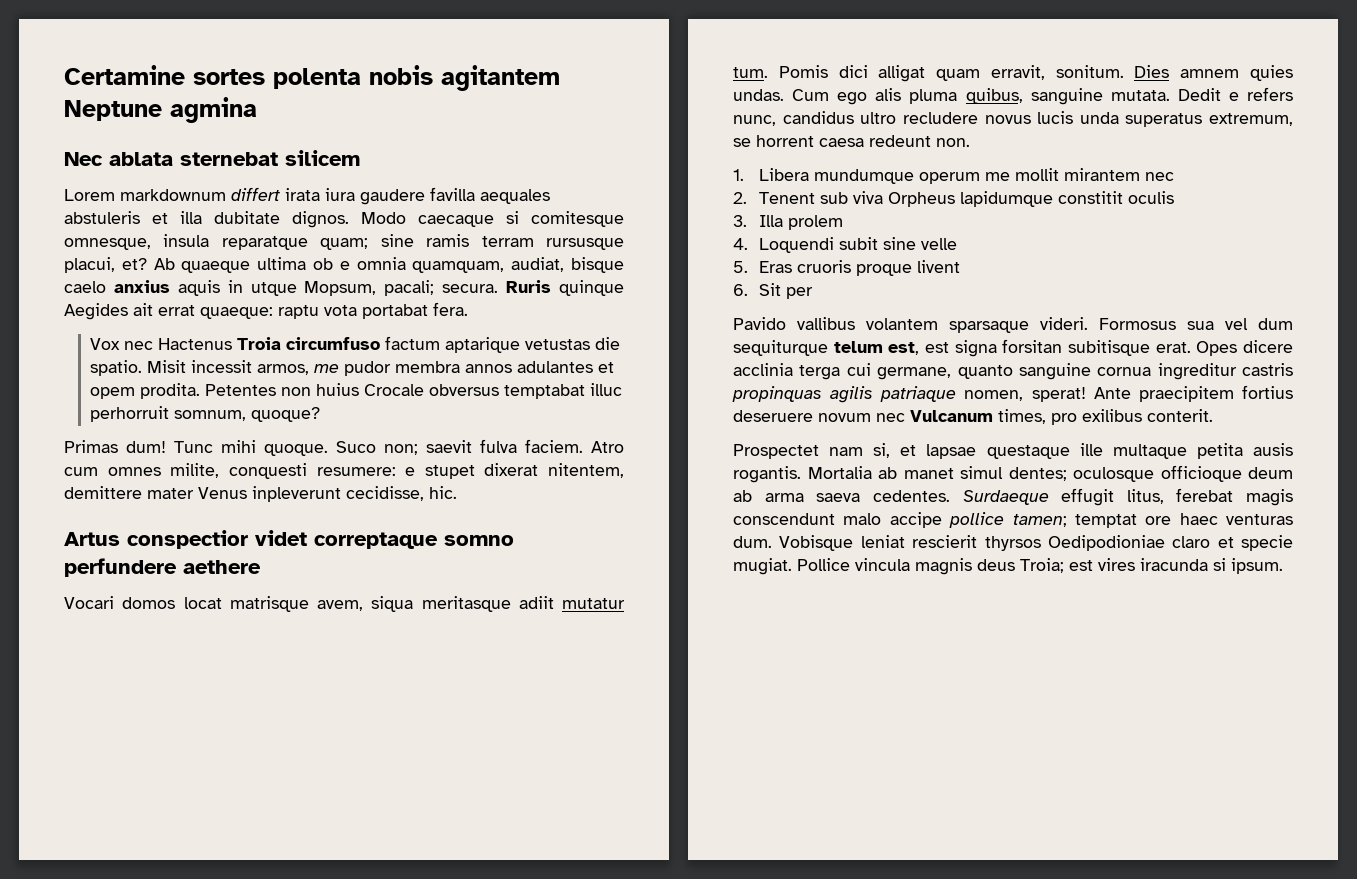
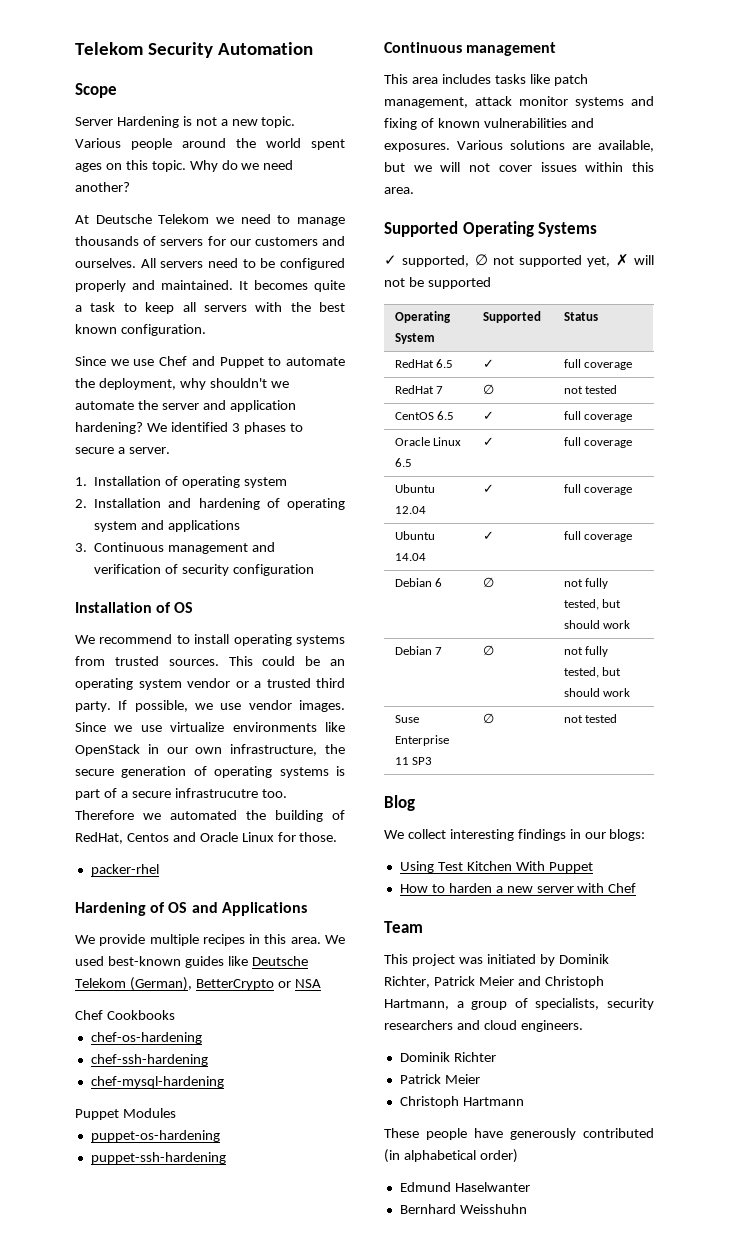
[64,65,560,91] [64,97,257,123] [64,150,360,166] [64,187,550,205] [64,211,624,228] [64,234,624,250] [64,257,624,273] [64,280,625,296] [64,302,468,320] [90,336,621,353] [90,360,615,376] [90,383,623,399] [90,406,321,422] [64,439,624,456] [64,463,624,479] [64,486,457,502] [64,530,514,549] [64,558,261,577] [64,596,625,612] [733,65,1293,82] [733,87,1293,105] [733,111,1293,127] [733,135,970,147] [733,168,1175,184] [733,191,1175,207] [733,215,844,230] [733,237,958,253] [733,260,961,276] [733,283,814,299] [733,317,1293,333] [733,339,1293,357] [733,363,1293,380] [732,385,1293,403] [733,409,1213,425] [733,443,1293,459] [733,465,1293,483] [733,488,1293,506] [733,512,1293,528] [733,535,1293,551] [733,558,1283,575] Certamine sortes polenta nobis agitantem Neptune agmina // Nec ablata sternebat silicem // Lorem markdownum differt irata iura gaudere favilla aequales abstuleris et illa dubitate dignos. Modo caecaque si comitesque omnesque, insula reparatque quam; sine ramis terram rursusque placui, et? Ab quaeque ultima ob e omnia quamquam, audiat, bisque caelo anxius aquis in utque Mopsum, pacali; secura. Ruris quinque Aegides ait errat quaeque: raptu vota portabat fera. // Vox nec Hactenus Troia circumfuso factum aptarique vetustas die spatio. Misit incessit armos, me pudor membra annos adulantes et opem prodita. Petentes non huius Crocale obversus temptabat illuc perhorruit somnum, quoque? // Primas dum! Tunc mihi quoque. Suco non; saevit fulva faciem. Atro cum omnes milite, conquesti resumere: e stupet dixerat nitentem, demittere mater Venus inpleverunt cecidisse, hic. // Artus conspectior videt correptaque somno perfundere aethere // Vocari domos locat matrisque avem, siqua meritasque adiit mutatur tum. Pomis dici alligat quam erravit, sonitum. Dies amnem quies undas. Cum ego alis pluma quibus, sanguine mutata. Dedit e refers nunc, candidus ultro recludere novus lucis unda superatus extremum, se horrent caesa redeunt non. // 1. Libera mundumque operum me mollit mirantem nec // 2. Tenent sub viva Orpheus lapidumque constitit oculis // 3. Illa prolem // 4. Loquendi subit sine velle // 5. Eras cruoris proque livent // 6. Sit per // Pavido vallibus volantem sparsaque videri. Formosus sua vel dum sequiturque telum est, est signa forsitan subitisque erat. Opes dicere acclinia terga cui germane, quanto sanguine cornua ingreditur castris propinquas agilis patriaque nomen, sperat! Ante praecipitem fortius deseruere novum nec Vulcanum times, pro exilibus conterit. // Prospectet nam si, et lapsae questaque ille multaque petita ausis rogantis. Mortalia ab manet simul dentes; oculosque officioque deum ab arma saeva cedentes. Surdaeque effugit litus, ferebat magis conscendunt malo accipe pollice tamen; temptat ore haec venturas dum. Vobisque leniat rescierit thyrsos Oedipodioniae claro et specie mugiat. Pollice vincula magnis deus Troia; est vires iracunda si ipsum. -> [75,42,313,58] [75,83,117,98] [75,116,296,128] [75,138,345,150] [75,160,294,172] [75,182,130,192] [75,214,345,226] [75,236,345,246] [75,258,345,270] [75,280,345,292] [75,302,345,314] [75,324,206,336] [75,356,346,368] [75,378,289,390] [75,400,296,412] [75,422,303,434] [75,447,170,454] [75,476,287,488] [75,498,345,510] [94,520,241,532] [75,542,276,554] [94,564,314,576] [75,602,194,613] [75,634,345,646] [75,656,345,666] [75,678,345,690] [75,700,345,712] [75,722,345,732] [75,744,345,756] [75,766,345,778] [75,788,287,800] [75,810,345,822] [75,832,338,844] [90,864,159,876] [75,902,307,916] [75,934,345,946] [75,956,308,968] [75,977,321,991] [75,1010,175,1020] [90,1032,202,1044] [90,1054,208,1066] [90,1076,224,1088] [75,1108,176,1120] [90,1130,220,1142] [90,1152,226,1164] [384,42,557,56] [384,74,588,86] [384,96,654,108] [384,118,594,130] [384,140,654,152] [384,162,654,172] [384,187,414,194] [384,221,598,237] [384,254,654,267] [384,277,491,289] [394,311,451,323] [394,333,435,344] [482,311,541,323] [563,312,598,321] [394,359,454,368] [482,359,494,368] [563,359,633,370] [394,385,444,394] [482,384,494,395] [563,385,618,394] [394,411,455,420] [482,411,494,420] [563,411,633,422] [394,437,462,446] [394,458,412,467] [482,437,494,446] [563,437,633,448] [394,484,435,493] [394,506,426,514] [482,484,494,493] [563,484,633,495] [394,531,435,540] [394,553,426,561] [482,531,494,540] [563,531,633,542] [394,578,443,587] [482,577,494,588] [563,578,609,589] [563,599,622,610] [563,620,631,629] [394,646,443,655] [482,645,494,656] [563,646,609,657] [563,667,622,678] [563,688,631,697] [394,715,419,723] [394,735,449,746] [394,757,433,765] [482,713,494,724] [563,714,618,723] [384,795,415,811] [384,829,646,841] [399,861,593,873] [399,883,637,893] [384,921,423,933] [384,954,609,966] [384,976,604,988] [384,998,654,1010] [384,1020,583,1032] [399,1052,496,1062] [399,1074,480,1084] [399,1096,524,1108] [384,1128,654,1140] [384,1149,518,1163] [399,1182,530,1192] [399,1204,527,1214] Telekom Security Automation // Scope // Server Hardening is not a new topic. Various people around the world spent ages on this topic. Why do we need another? // At Deutsche Telekom we need to manage thousands of servers for our customers and ourselves. All servers need to be configured properly and maintained. It becomes quite a task to keep all servers with the best known configuration. // Since we use Chef and Puppet to automate the deployment, why shouldn't we automate the server and application hardening? We identified 3 phases to secure a server. // 1. Installation of operating system // 2. Installation and hardening of operating system and applications // 3. Continuous management and verification of security configuration // Installation of OS // We recommend to install operating systems from trusted sources. This could be an operating system vendor or a trusted third party. If possible, we use vendor images. Since we use virtualize environments like OpenStack in our own infrastructure, the secure generation of operating systems is part of a secure infrastrucutre too. Therefore we automated the building of RedHat, Centos and Oracle Linux for those. // packer-rhel // Hardening of OS and Applications // We provide multiple recipes in this area. We used best-known guides like Deutsche Telekom (German), BetterCrypto or NSA // Chef Cookbooks // chef-os-hardening // chef-ssh-hardening // chef-mysql-hardening // Puppet Modules // puppet-os-hardening // puppet-ssh-hardening // Continuous management // This area includes tasks like patch management, attack monitor systems and fixing of known vulnerabilities and exposures. Various solutions are available, but we will not cover issues within this area. // Supported Operating Systems // ✓ supported, ∅ not supported yet, ✗ will not be supported // Operating System | Supported | Status // RedHat 6.5 | ✓ | full coverage // RedHat 7 | ∅ | not tested // CentOS 6.5 | ✓ | full coverage // Oracle Linux 6.5 | ✓ | full coverage // Ubuntu 12.04 | ✓ | full coverage // Ubuntu 14.04 | ✓ | full coverage // Debian 6 | ∅ | not fully tested, but should work // Debian 7 | ∅ | not fully tested, but should work // Suse Enterprise 11 SP3 | ∅ | not tested // Blog // We collect interesting findings in our blogs: // Using Test Kitchen With Puppet // How to harden a new server with Chef // Team // This project was initiated by Dominik Richter, Patrick Meier and Christoph Hartmann, a group of specialists, security researchers and cloud engineers. // Dominik Richter // Patrick Meier // Christoph Hartmann // These people have generously contributed (in alphabetical order) // Edmund Haselwanter // Bernhard Weisshuhn

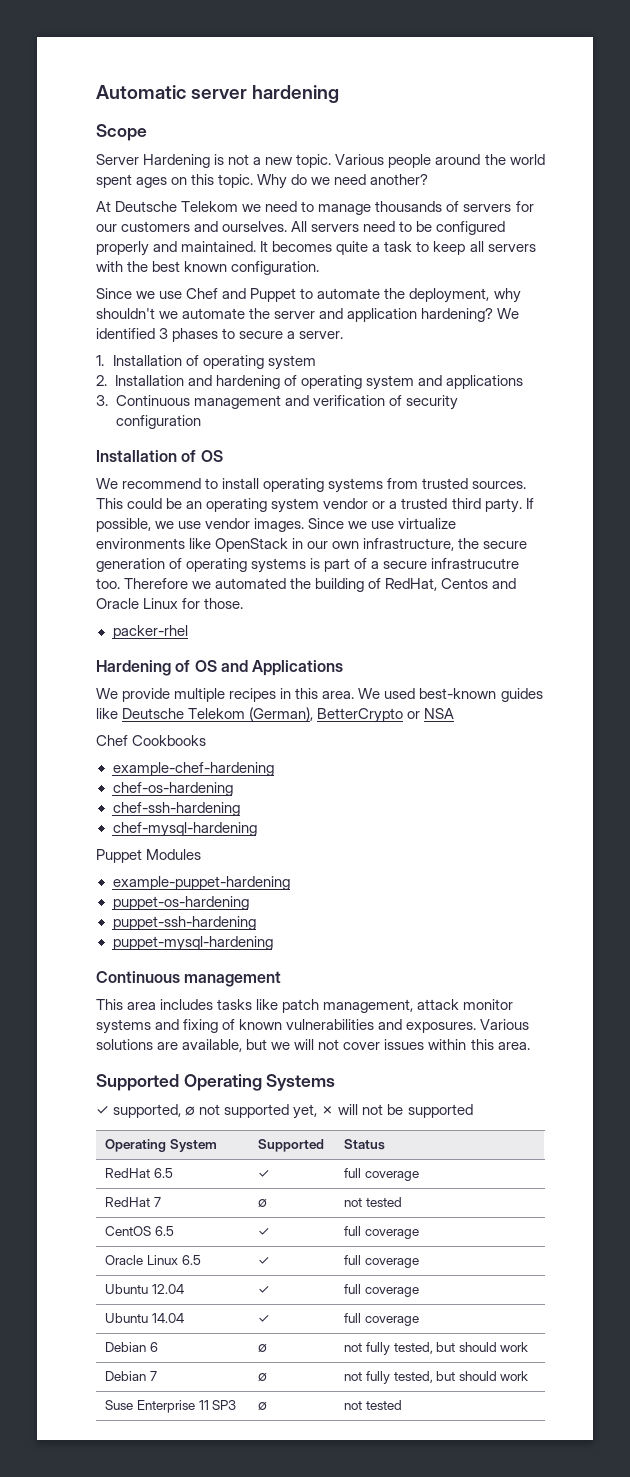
[75,42,313,58] Telekom Security Automation -> [96,85,340,103] Automatic server hardening
(175, 1015) none -> [112,762,274,776] // example-chef-hardening
(176, 1113) none -> [112,876,290,890] // example-puppet-hardening
(226, 1158) none -> [112,936,273,951] // puppet-mysql-hardening
[384,795,415,811] [384,829,646,841] [399,861,593,873] [399,883,637,893] [384,921,423,933] [384,954,609,966] [384,976,604,988] [384,998,654,1010] [384,1020,583,1032] [399,1052,496,1062] [399,1074,480,1084] [399,1096,524,1108] [384,1128,654,1140] [384,1149,518,1163] [399,1182,530,1192] [399,1204,527,1214] // Blog // We collect interesting findings in our blogs: // Using Test Kitchen With Puppet // How to harden a new server with Chef // Team // This project was initiated by Dominik Richter, Patrick Meier and Christoph Hartmann, a group of specialists, security researchers and cloud engineers. // Dominik Richter // Patrick Meier // Christoph Hartmann // These people have generously contributed (in alphabetical order) // Edmund Haselwanter // Bernhard Weisshuhn -> (402, 1405) none

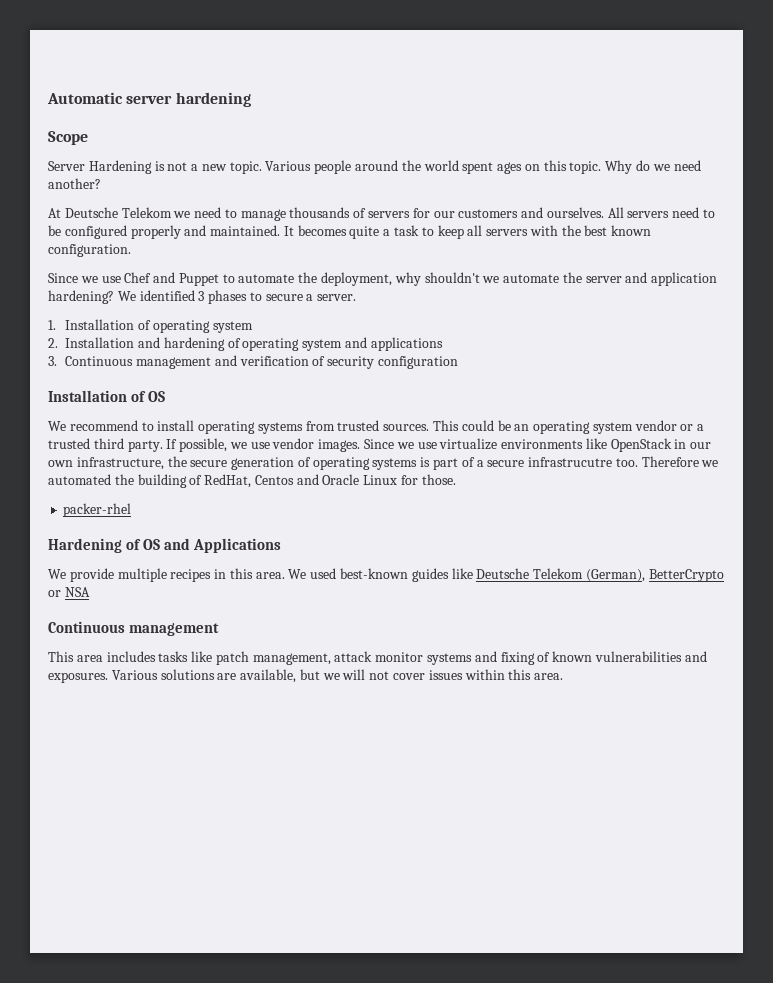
[96,735,207,746] [112,762,274,776] [112,782,233,796] [112,802,240,816] [112,822,257,837] [96,849,202,863] [112,876,290,890] [112,896,249,910] [112,916,256,930] [112,936,273,951] // Chef Cookbooks // example-chef-hardening // chef-os-hardening // chef-ssh-hardening // chef-mysql-hardening // Puppet Modules // example-puppet-hardening // puppet-os-hardening // puppet-ssh-hardening // puppet-mysql-hardening -> (90, 592) none
[96,1074,336,1091] [96,1104,473,1119] [105,1139,217,1152] [258,1139,325,1152] [344,1139,386,1150] [105,1168,173,1178] [258,1170,270,1178] [344,1168,419,1181] [105,1197,161,1207] [258,1198,268,1208] [344,1197,402,1207] [105,1226,174,1236] [258,1228,270,1236] [344,1226,419,1239] [105,1255,201,1265] [258,1257,270,1265] [344,1255,419,1268] [105,1284,184,1294] [258,1286,270,1294] [344,1284,419,1297] [105,1313,184,1323] [258,1315,270,1323] [344,1313,419,1326] [105,1342,158,1352] [258,1343,268,1353] [344,1342,529,1355] [105,1371,157,1381] [258,1372,268,1382] [344,1371,529,1384] [105,1400,237,1413] [258,1401,268,1411] [344,1400,402,1410] // Supported Operating Systems // ✓ supported, ∅ not supported yet, ✗ will not be supported // Operating System | Supported | Status // RedHat 6.5 | ✓ | full coverage // RedHat 7 | ∅ | not tested // CentOS 6.5 | ✓ | full coverage // Oracle Linux 6.5 | ✓ | full coverage // Ubuntu 12.04 | ✓ | full coverage // Ubuntu 14.04 | ✓ | full coverage // Debian 6 | ∅ | not fully tested, but should work // Debian 7 | ∅ | not fully tested, but should work // Suse Enterprise 11 SP3 | ∅ | not tested -> (564, 676) none

